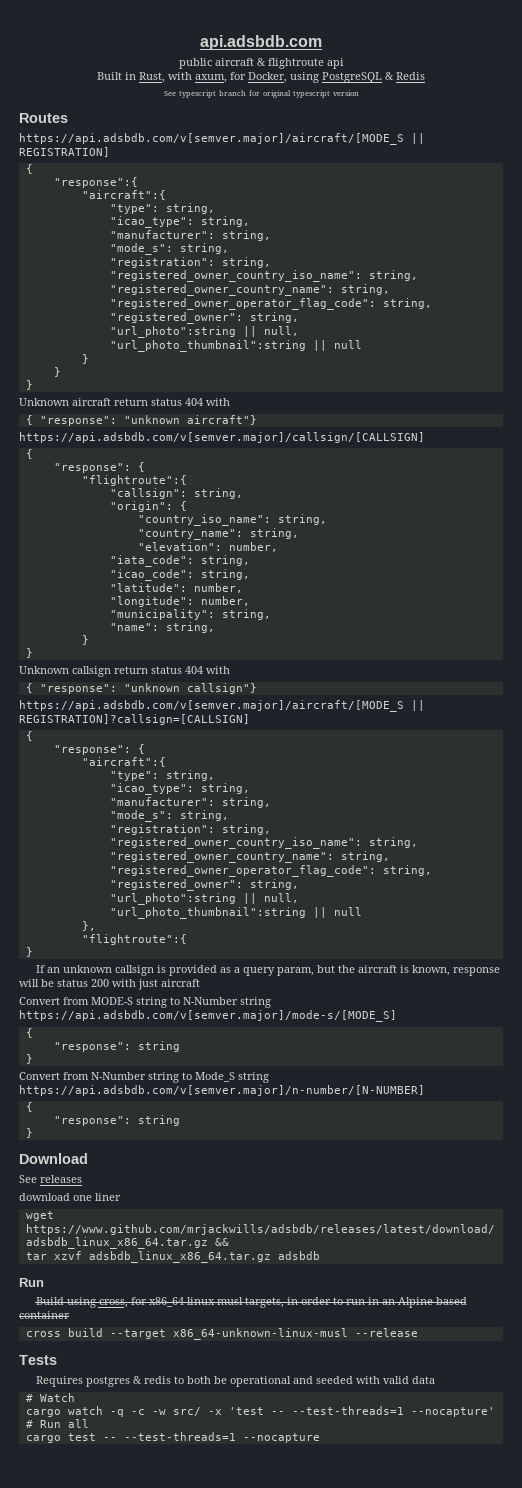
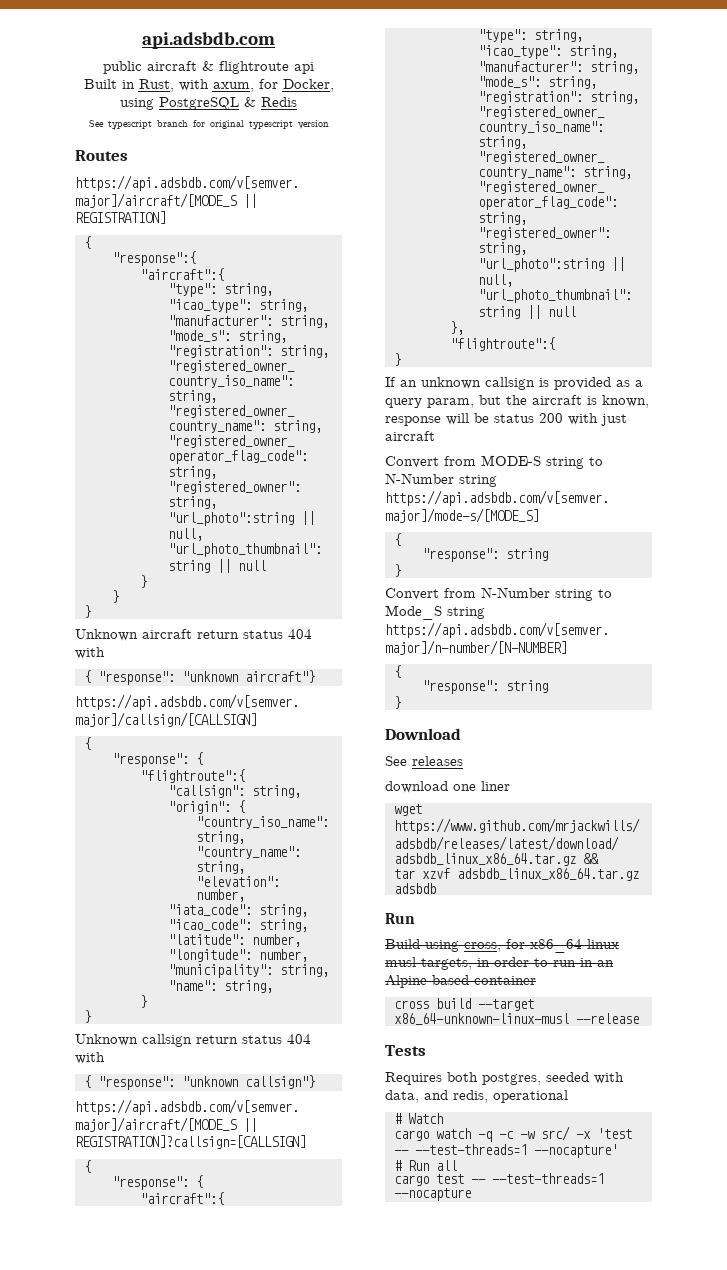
[85,1376,435,1387] postgres & redis to both be operational and seeded with valid data -> [447,1072,624,1085] [385,1090,568,1103] both postgres, seeded with data, and redis, operational

